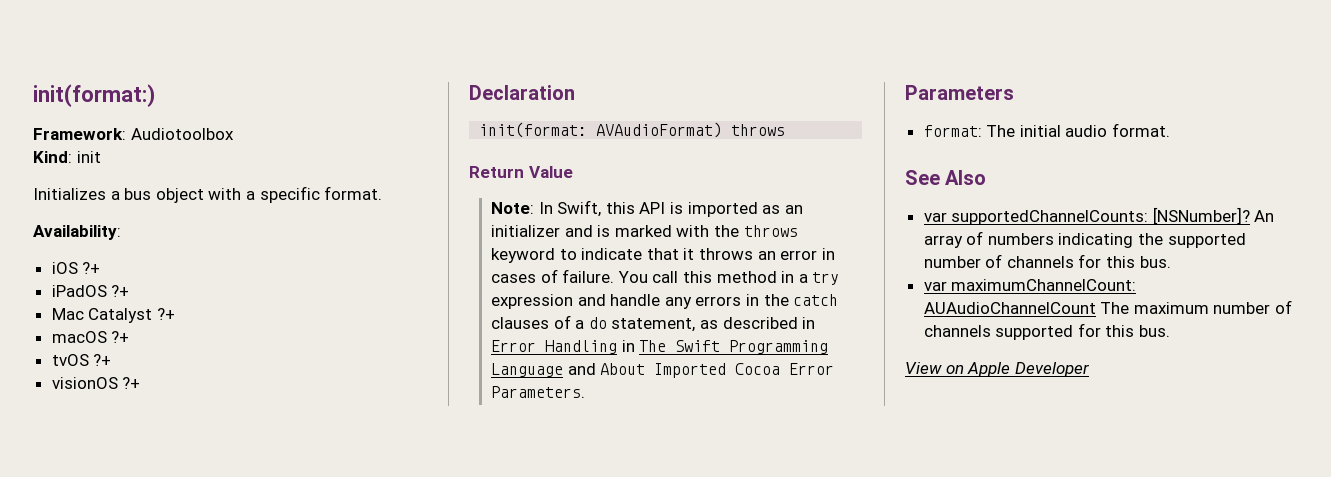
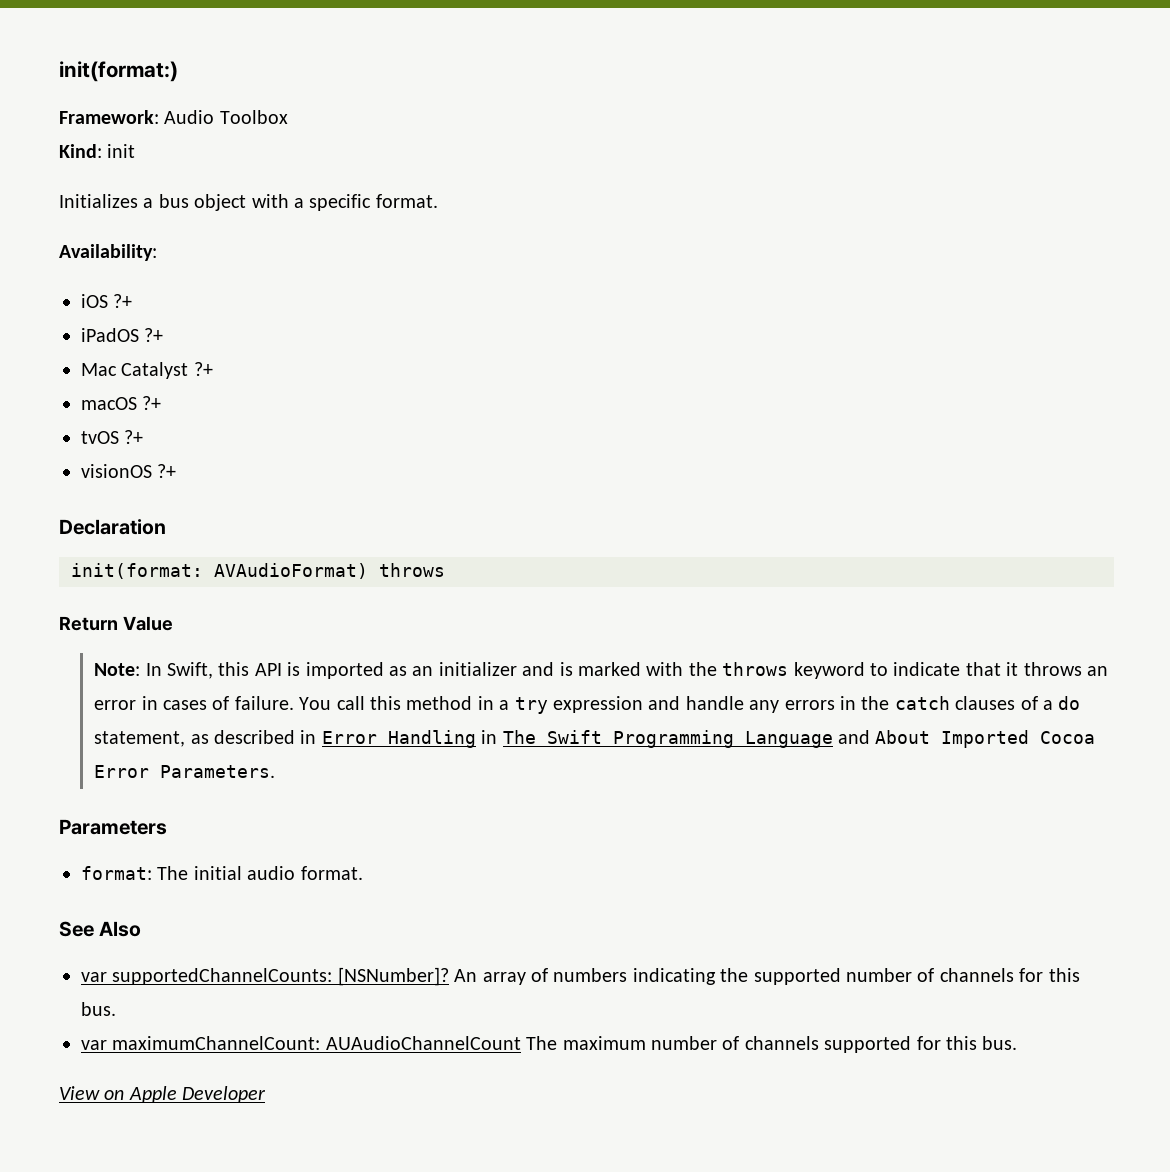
[130,128,234,140] Audiotoolbox -> [164,110,288,124] Audio Toolbox

